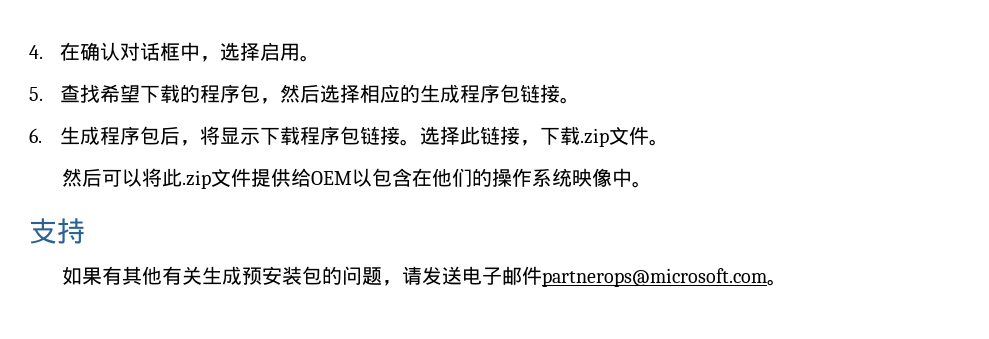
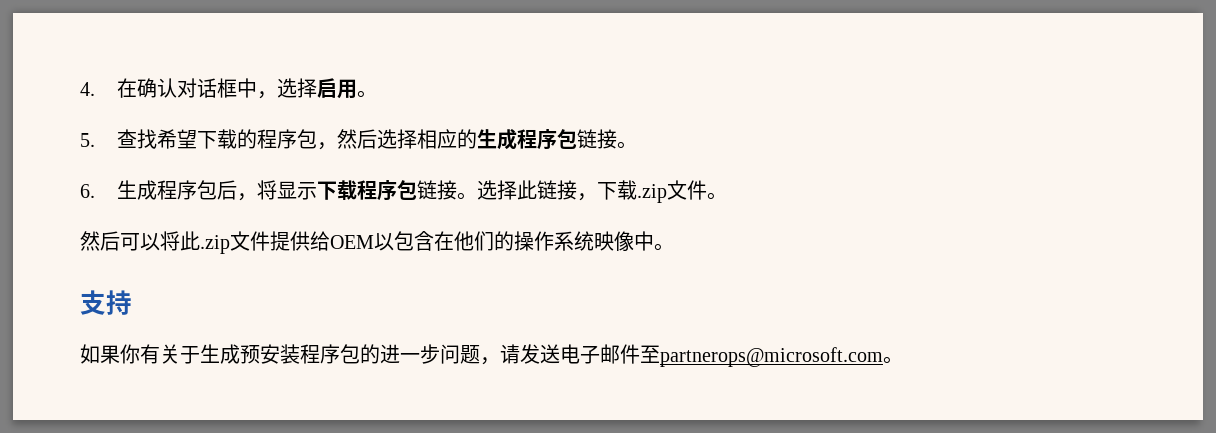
[102,266,343,285] 有其他有关生成预安装包的 -> [120,344,440,364] 你有关于生成预安装程序包的进一步
(543, 275) none -> [640,345,660,363] 至

